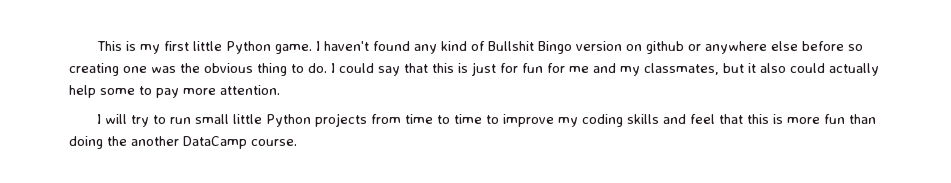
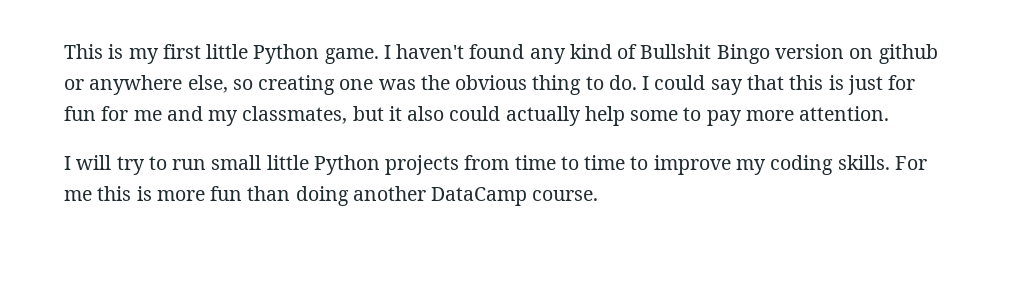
[770,41,844,51] else before -> [187,75,228,93] else,
[626,114,743,124] skills and feel that -> [837,155,927,170] [64,190,92,201] skills. For me
[107,136,127,146] the -> (349, 196) none

